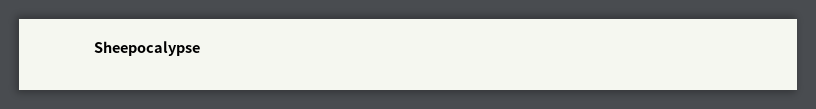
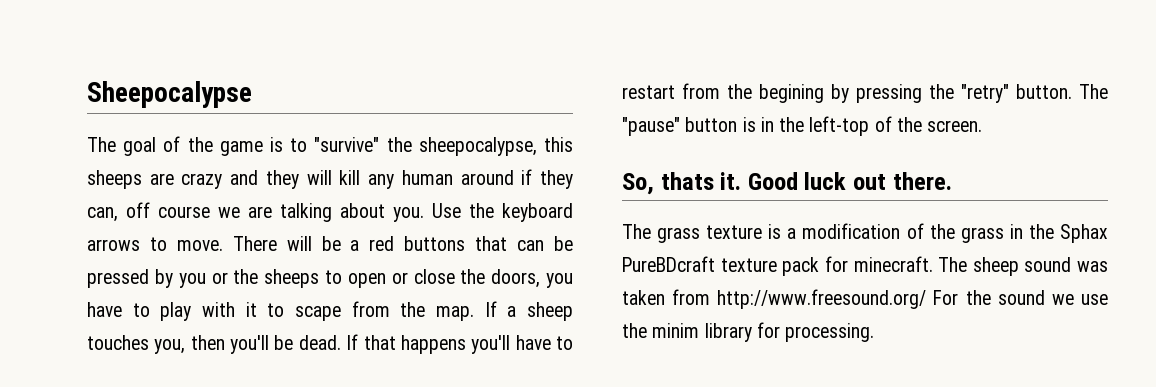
(200, 48) none -> [87,136,573,156] [87,169,573,189] [87,202,573,222] [87,236,573,251] [87,269,573,288] [87,301,573,321] [87,334,573,354] [622,83,1108,103] [622,116,983,136] [622,172,952,195] [622,223,1108,243] [622,256,1108,276] [622,289,1108,309] [622,322,875,342] // The goal of the game is to "survive" the sheepocalypse, this sheeps are crazy and they will kill any human around if they can, off course we are talking about you. Use the keyboard arrows to move. There will be a red buttons that can be pressed by you or the sheeps to open or close the doors, you have to play with it to scape from the map. If a sheep touches you, then you'll be dead. If that happens you'll have to restart from the begining by pressing the "retry" button. The "pause" button is in the left-top of the screen. // So, thats it. Good luck out there. // The grass texture is a modification of the grass in the Sphax PureBDcraft texture pack for minecraft. The sheep sound was taken from http://www.freesound.org/ For the sound we use the minim library for processing.

